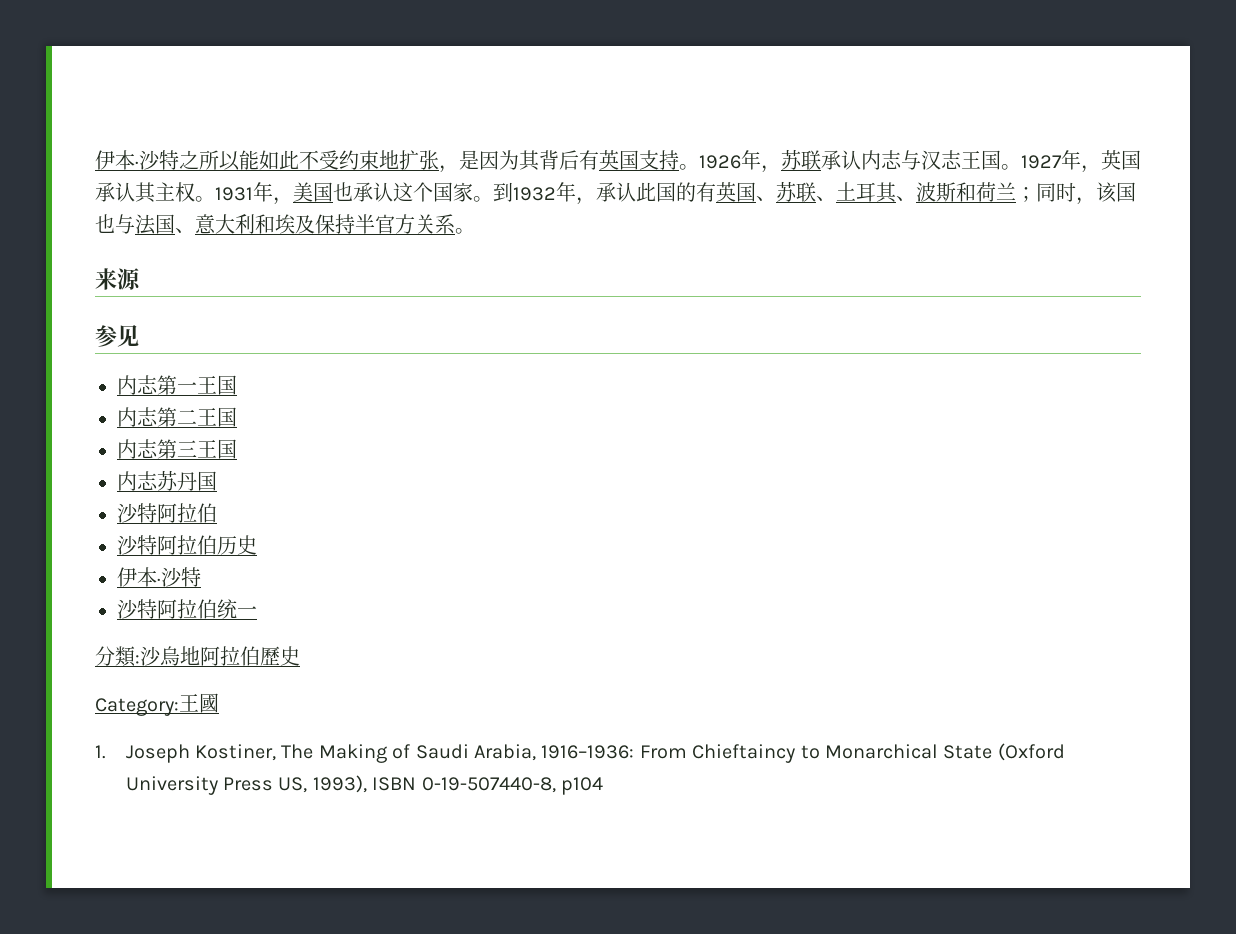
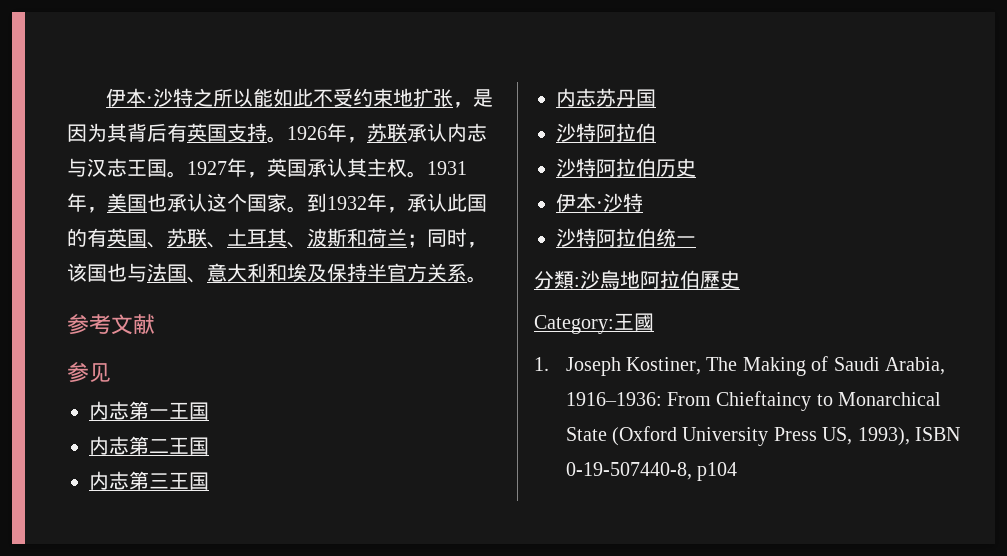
[95,268,141,290] 来源 -> [67,314,155,335] 参考文献

